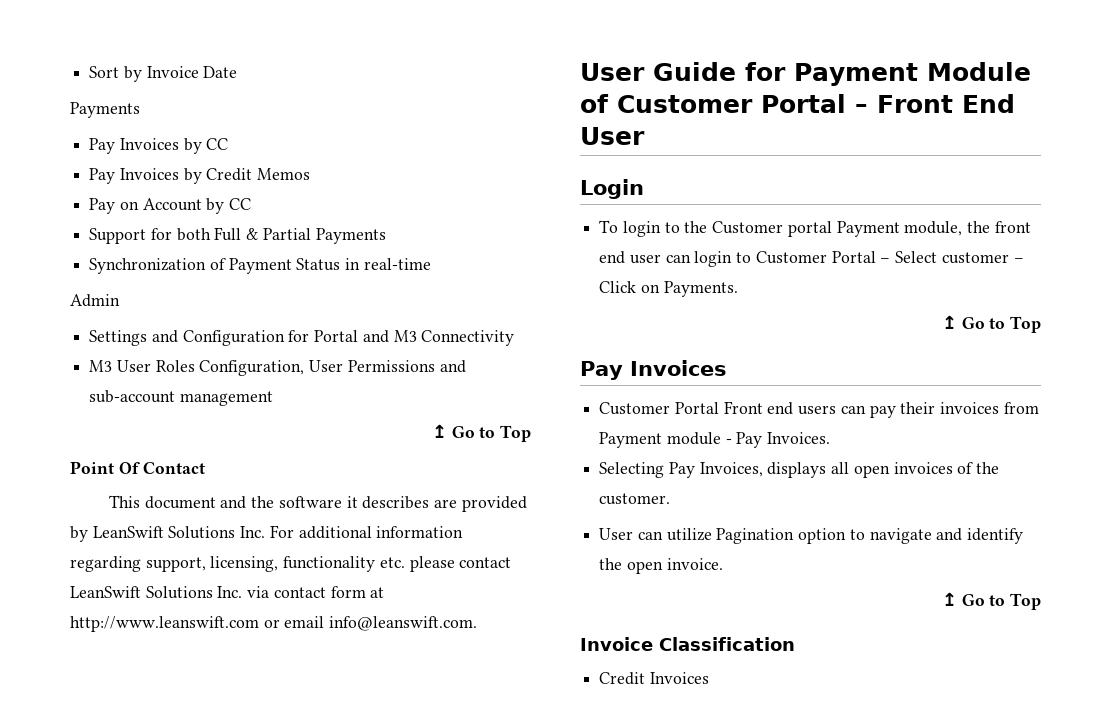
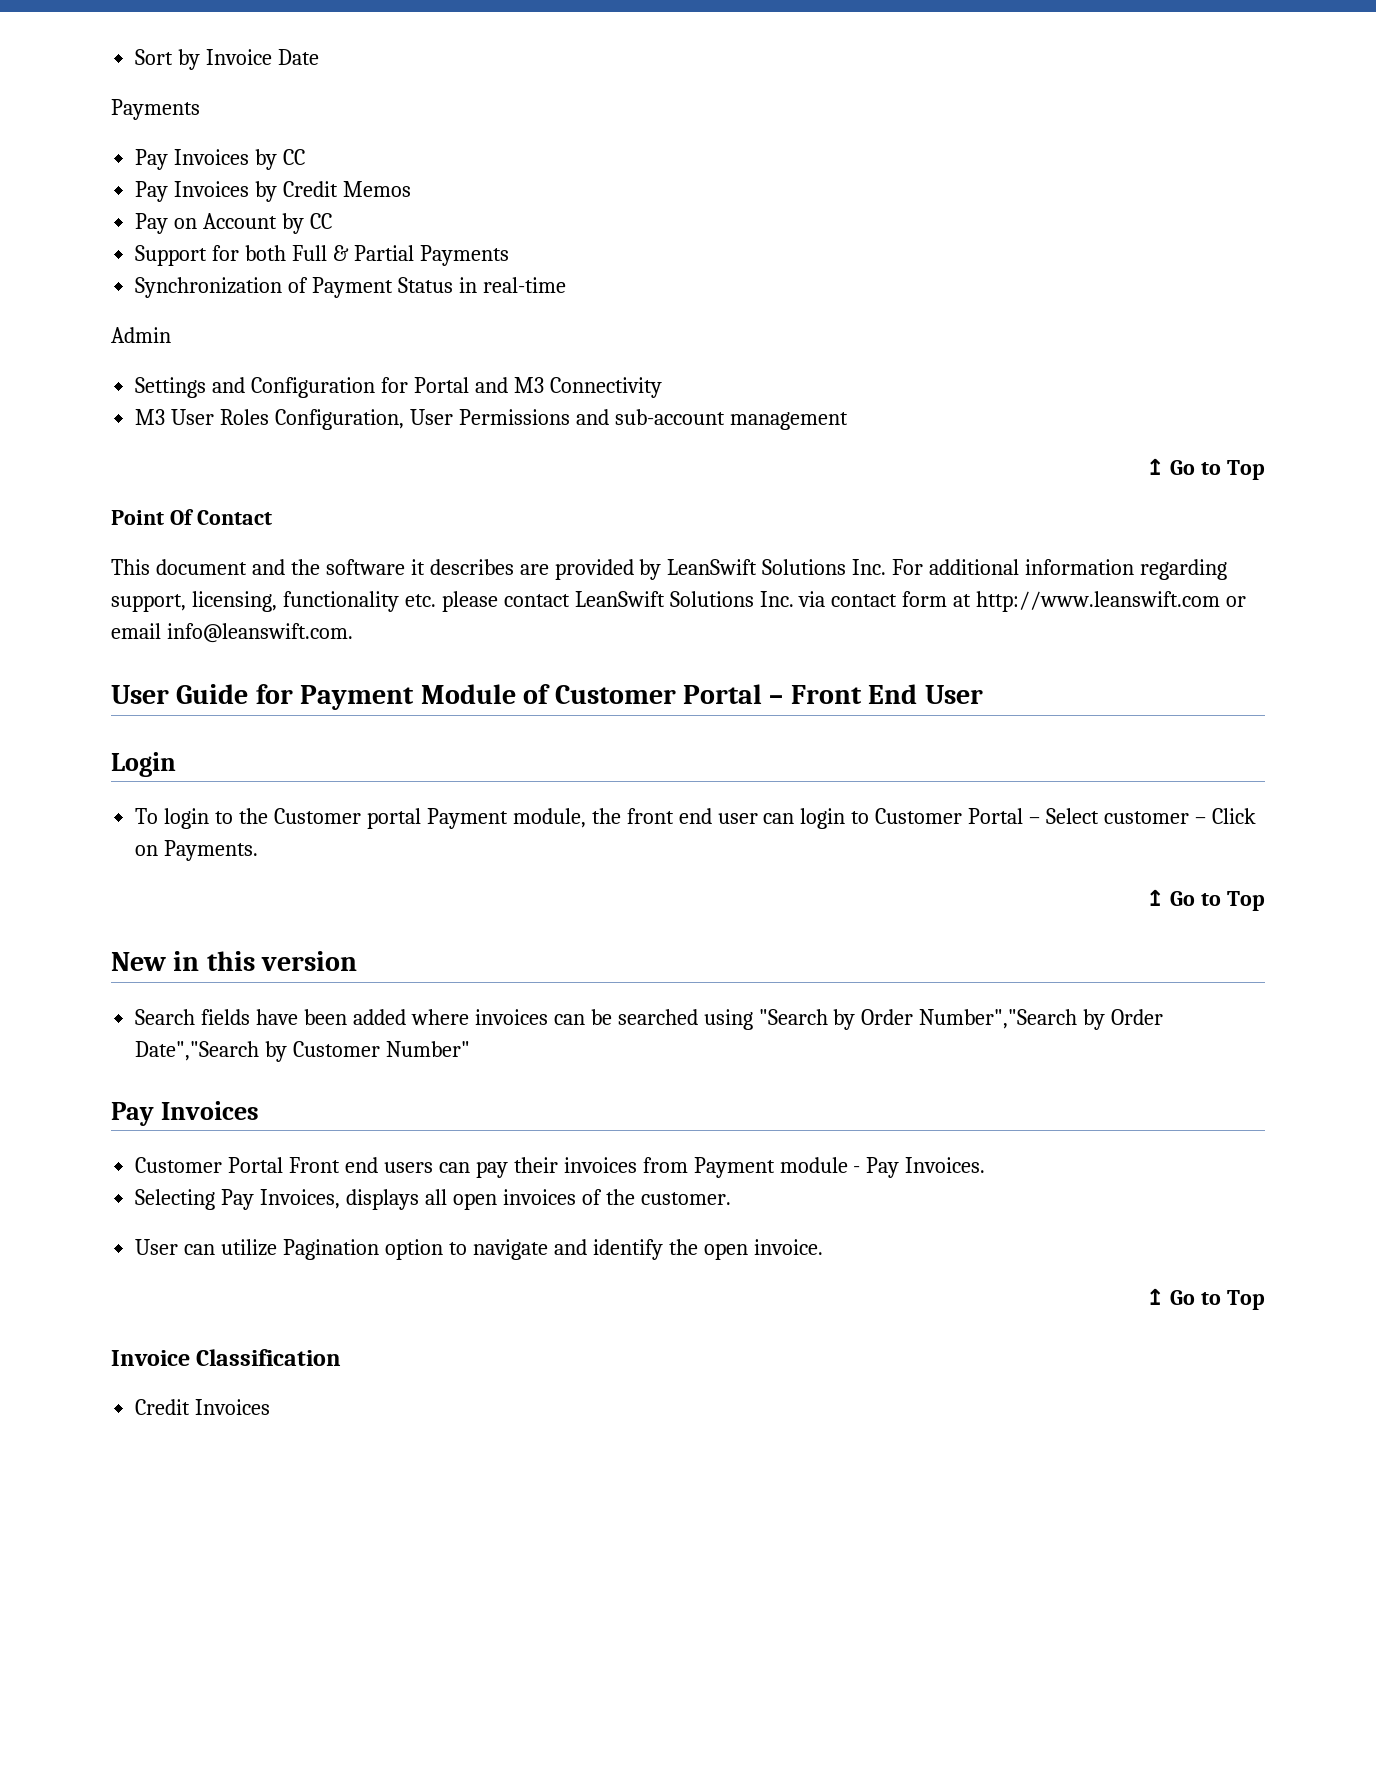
(1041, 324) none -> [111,951,358,971] [135,1009,1164,1030] [135,1041,471,1062] // New in this version // Search fields have been added where invoices can be searched using "Search by Order Number","Search by Order Date","Search by Customer Number"

